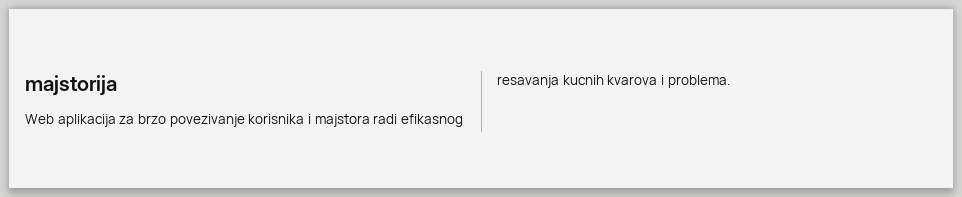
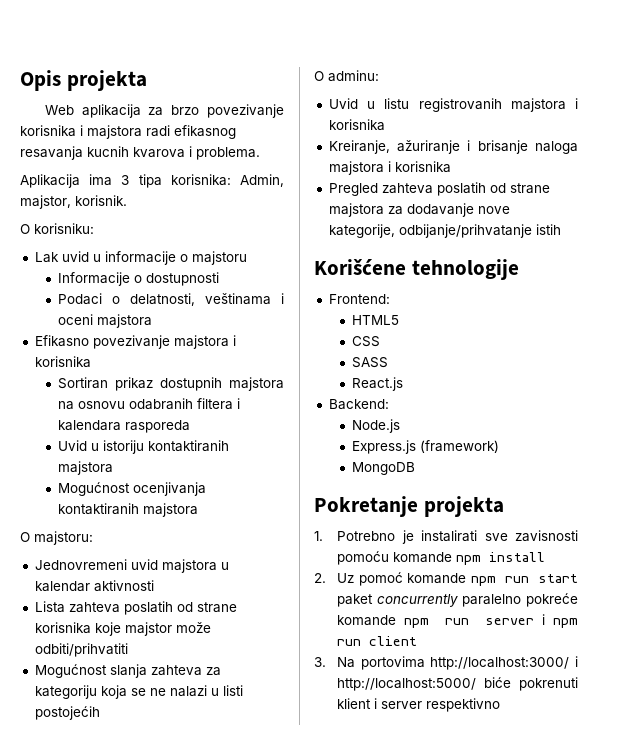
[25,75,117,96] majstorija -> [20,70,147,91] Opis projekta
(730, 81) none -> [20,174,284,188] [20,195,127,209] [20,223,94,234] [34,251,247,265] [58,272,220,286] [58,293,284,306] [58,314,153,328] [34,335,236,349] [34,356,91,368] [58,377,284,391] [58,398,241,410] [58,420,191,433] [58,440,230,454] [58,461,114,475] [58,482,207,496] [58,503,199,517] [20,531,93,545] [34,559,229,573] [34,580,154,592] [34,601,237,615] [34,622,211,636] [34,643,128,657] [34,664,221,678] [34,685,243,699] [34,706,100,720] [314,70,379,82] [328,98,578,112] [328,119,385,131] [328,140,578,154] [328,161,451,175] [328,182,550,196] [328,203,510,217] [328,224,561,238] [314,259,519,280] [328,294,390,304] [352,315,400,325] [352,336,381,347] [352,357,389,368] [352,377,404,391] [328,399,389,410] [352,419,401,433] [352,440,500,454] [352,462,416,475] [314,496,504,517] [314,530,578,544] [337,551,546,565] [314,572,578,586] [337,593,578,607] [337,614,578,628] [337,636,418,646] [314,656,578,670] [337,677,578,691] [337,698,501,712] // Aplikacija ima 3 tipa korisnika: Admin, majstor, korisnik. // O korisniku: // Lak uvid u informacije o majstoru // Informacije o dostupnosti // Podaci o delatnosti, veštinama i oceni majstora // Efikasno povezivanje majstora i korisnika // Sortiran prikaz dostupnih majstora na osnovu odabranih filtera i kalendara rasporeda // Uvid u istoriju kontaktiranih majstora // Mogućnost ocenjivanja kontaktiranih majstora // O majstoru: // Jednovremeni uvid majstora u kalendar aktivnosti // Lista zahteva poslatih od strane korisnika koje majstor može odbiti/prihvatiti // Mogućnost slanja zahteva za kategoriju koja se ne nalazi u listi postojećih // O adminu: // Uvid u listu registrovanih majstora i korisnika // Kreiranje, ažuriranje i brisanje naloga majstora i korisnika // Pregled zahteva poslatih od strane majstora za dodavanje nove kategorije, odbijanje/prihvatanje istih // Korišćene tehnologije // Frontend: // HTML5 // CSS // SASS // React.js // Backend: // Node.js // Express.js (framework) // MongoDB // Pokretanje projekta // 1. Potrebno je instalirati sve zavisnosti pomoću komande npm install // 2. Uz pomoć komande npm run start paket concurrently paralelno pokreće komande npm run server i npm run client // 3. Na portovima http://localhost:3000/ i http://localhost:5000/ biće pokrenuti klient i server respektivno

